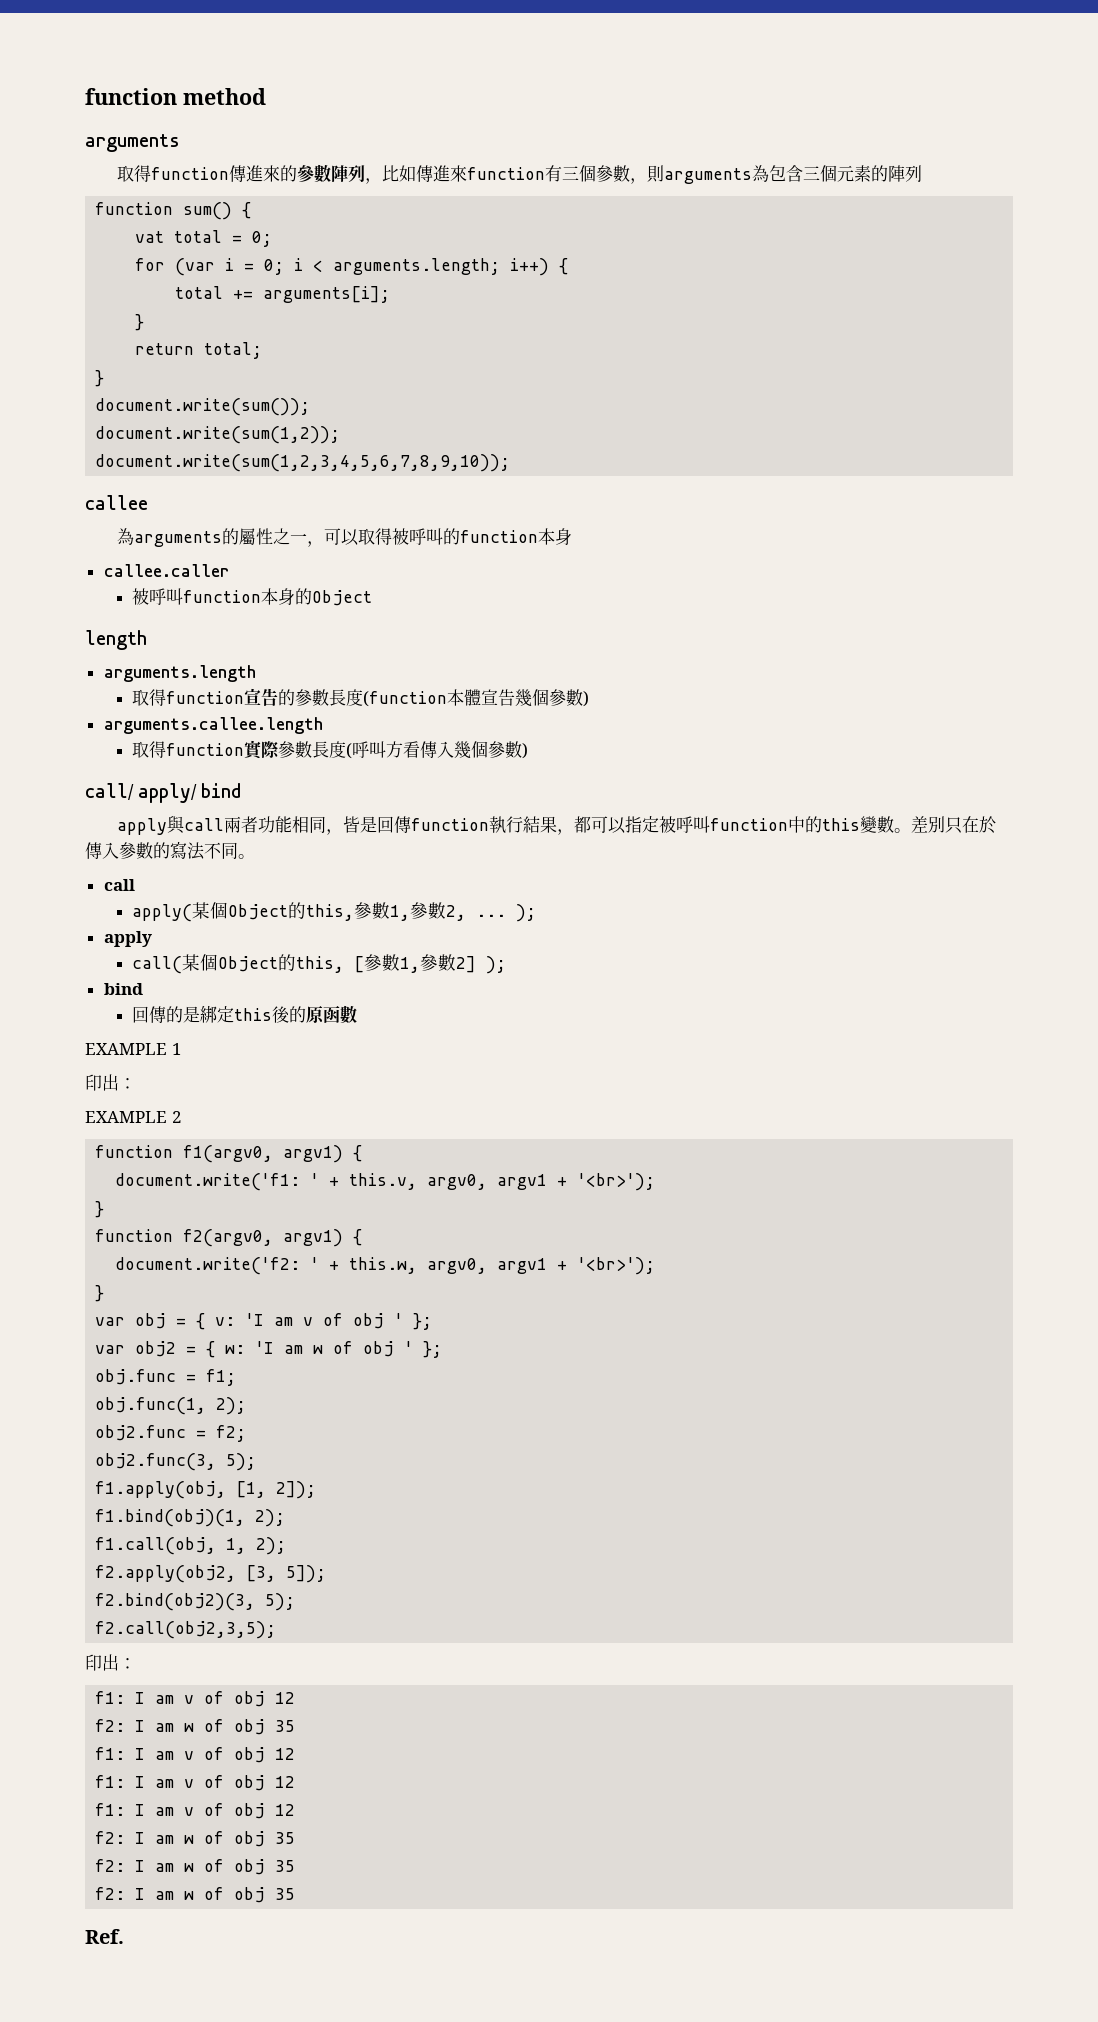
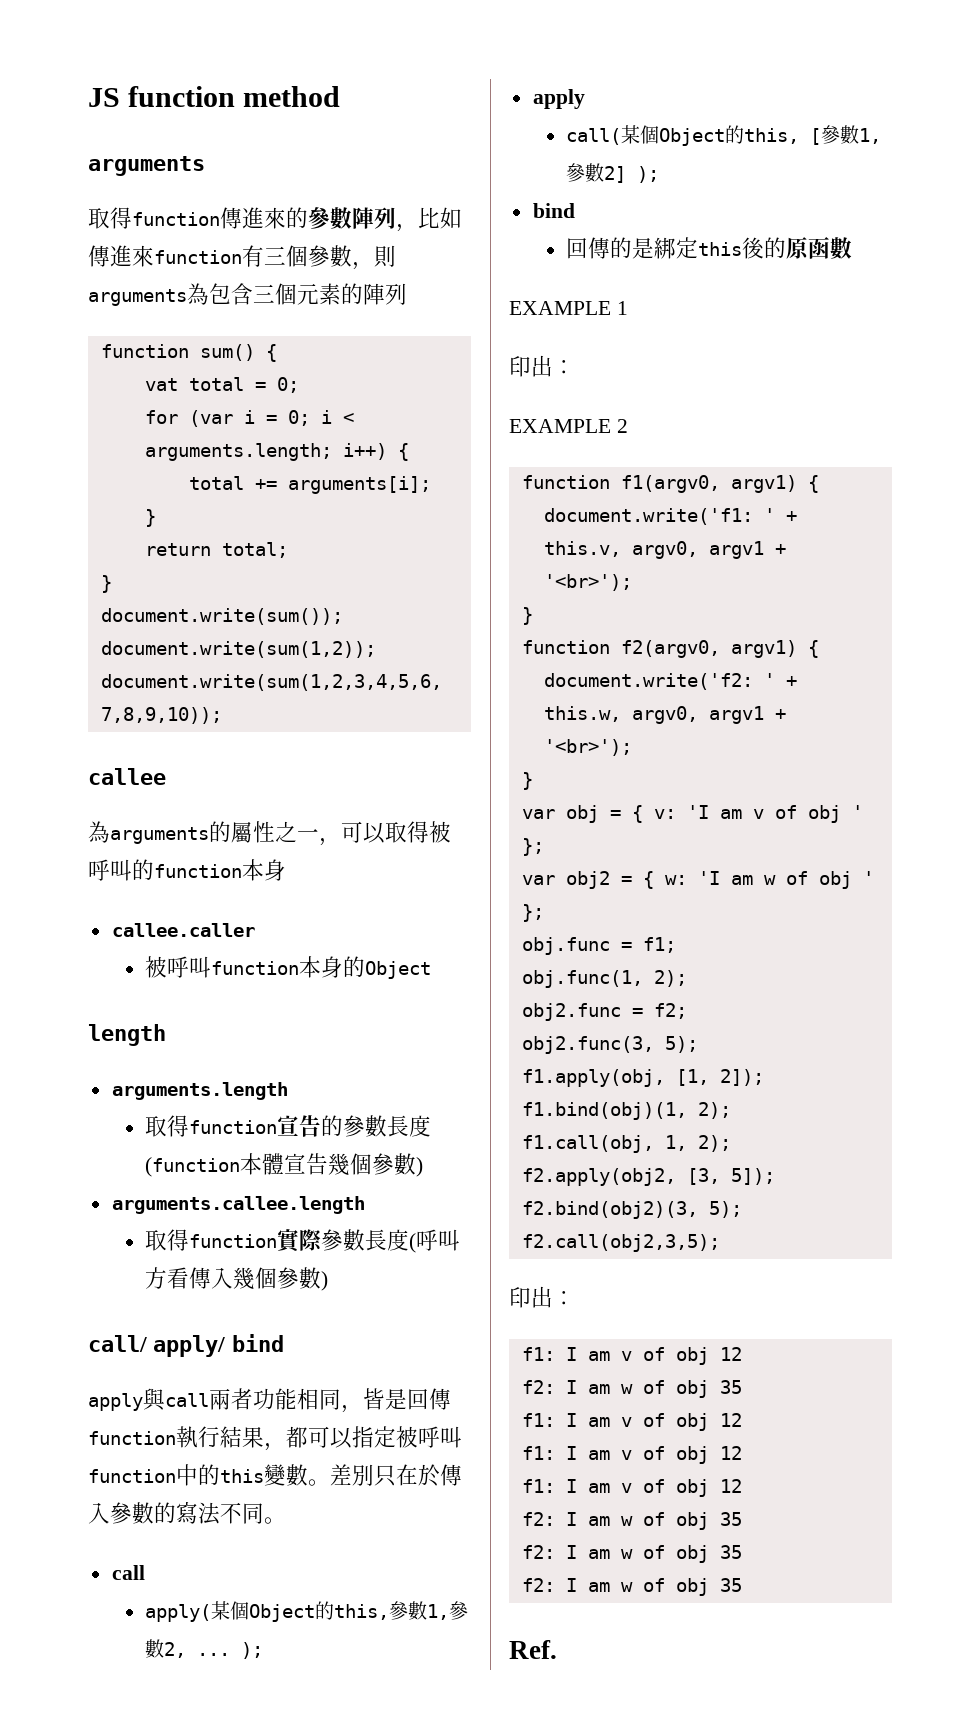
(85, 96) none -> [88,88,120,107] JS

